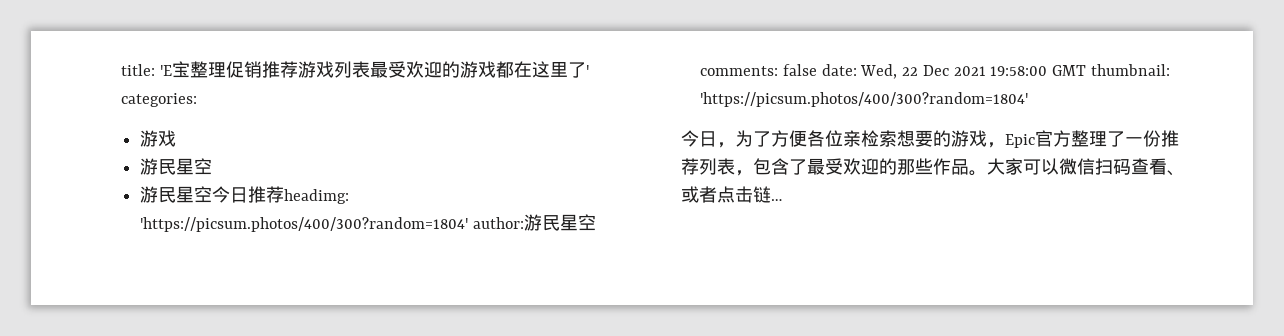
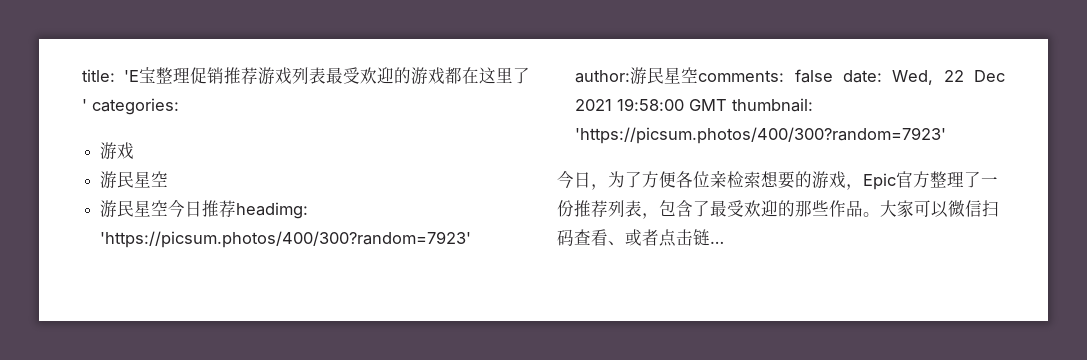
[140,217,469,232] 'https://picsum.photos/400/300?random=1804' -> [100,231,472,248] 'https://picsum.photos/400/300?random=7923'
[700,92,1029,107] 'https://picsum.photos/400/300?random=1804' -> [575,127,947,144] 'https://picsum.photos/400/300?random=7923'

